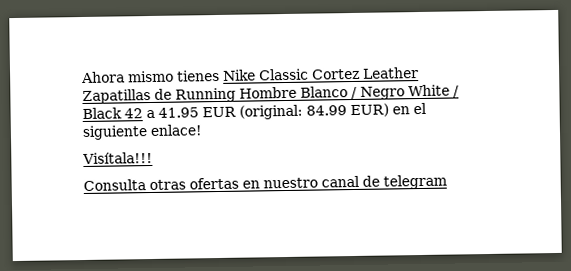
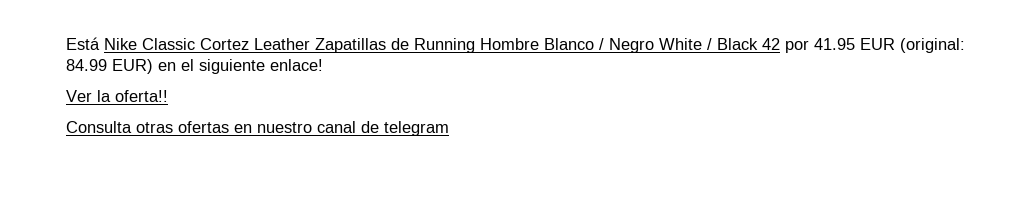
[81,69,220,84] Ahora mismo tienes -> [66,37,100,50] Está
[146,109,155,119] a -> [785,40,809,53] por
[82,151,153,165] Visítala!!! -> [66,90,168,102] Ver la oferta!!

